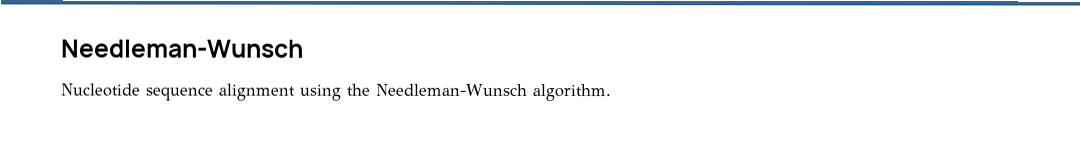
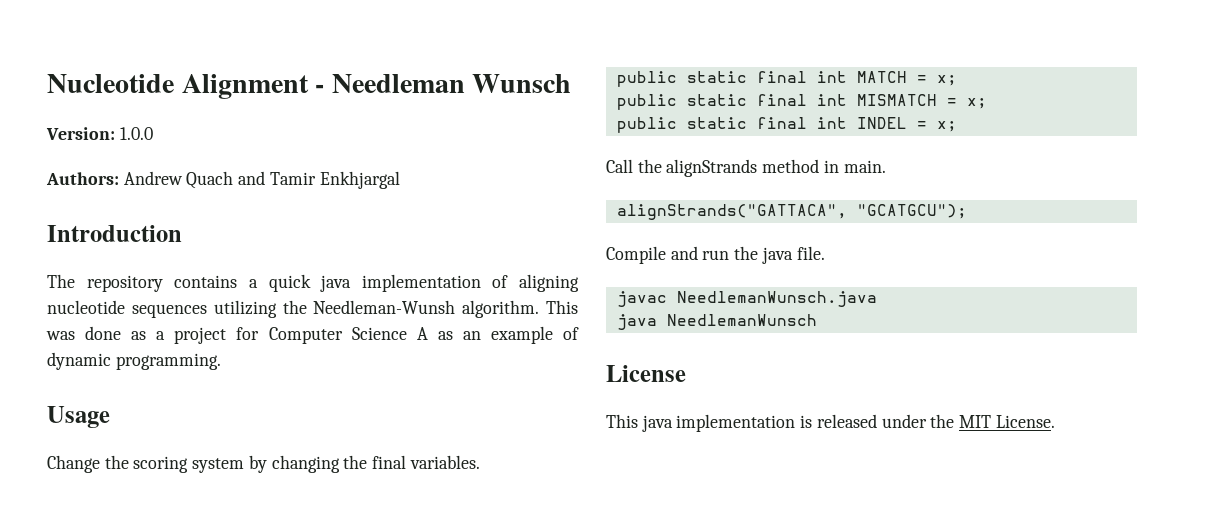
[61,39,304,58] [60,83,611,102] Needleman-Wunsch // Nucleotide sequence alignment using the Needleman-Wunsch algorithm. -> [47,74,572,99] [46,127,153,140] [46,171,400,189] [47,225,182,242] [47,274,579,292] [47,300,578,318] [46,326,579,344] [47,352,221,370] [47,406,110,428] [47,455,480,473] [616,71,957,87] [616,94,987,110] [616,117,957,133] [606,159,886,177] [616,204,967,220] [606,246,825,264] [616,291,877,307] [616,314,817,330] [606,365,686,382] [606,414,1055,432] Nucleotide Alignment - Needleman Wunsch // Version: 1.0.0 // Authors: Andrew Quach and Tamir Enkhjargal // Introduction // The repository contains a quick java implementation of aligning nucleotide sequences utilizing the Needleman-Wunsh algorithm. This was done as a project for Computer Science A as an example of dynamic programming. // Usage // Change the scoring system by changing the final variables. // public static final int MATCH = x; // public static final int MISMATCH = x; // public static final int INDEL = x; // Call the alignStrands method in main. // alignStrands("GATTACA", "GCATGCU"); // Compile and run the java file. // javac NeedlemanWunsch.java // java NeedlemanWunsch // License // This java implementation is released under the MIT License.

